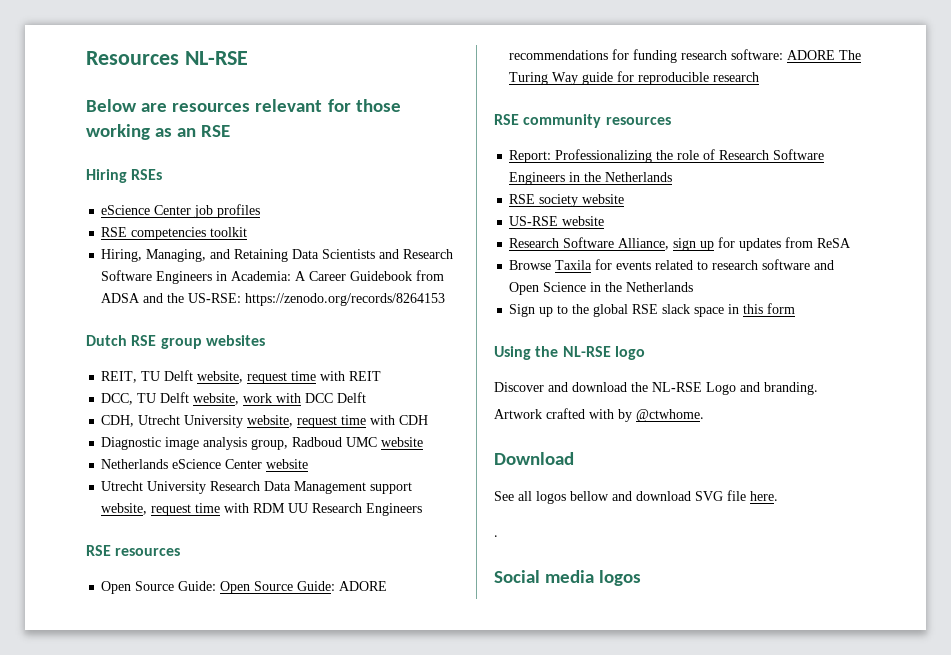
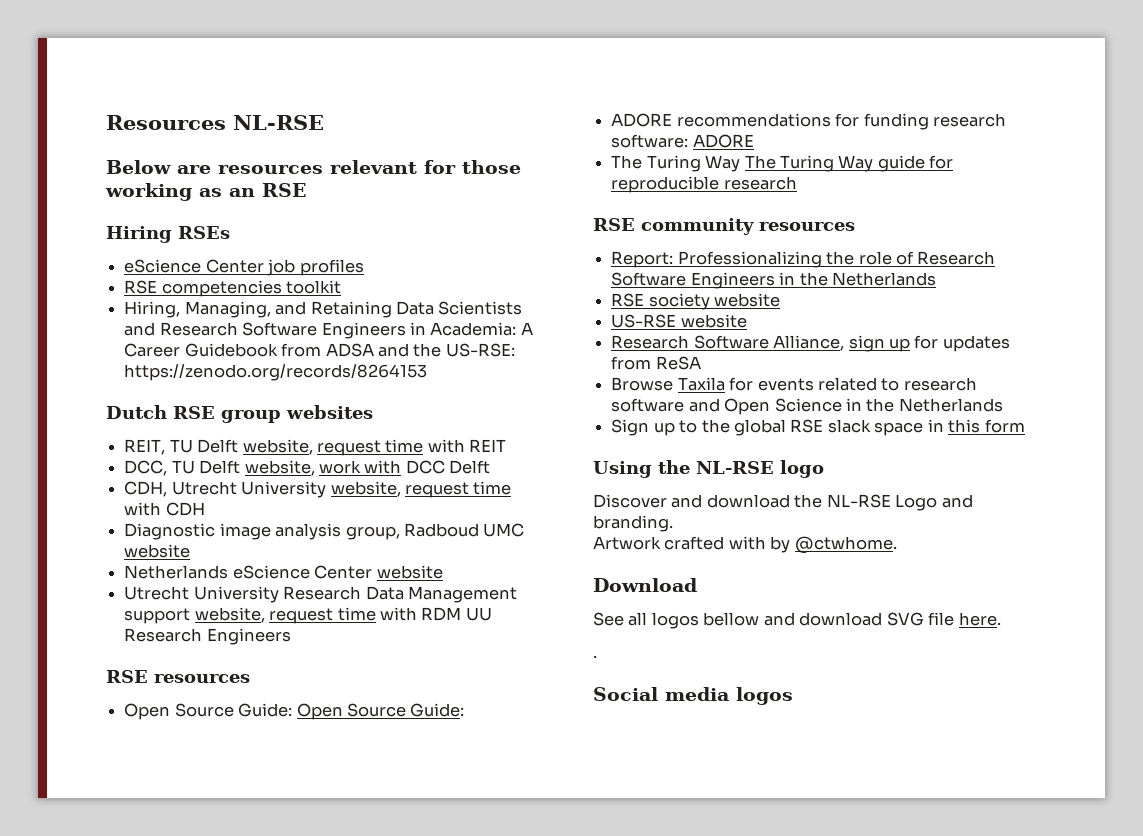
(336, 586) none -> (465, 710) //
(836, 55) none -> [611,155,741,172] // The Turing Way

